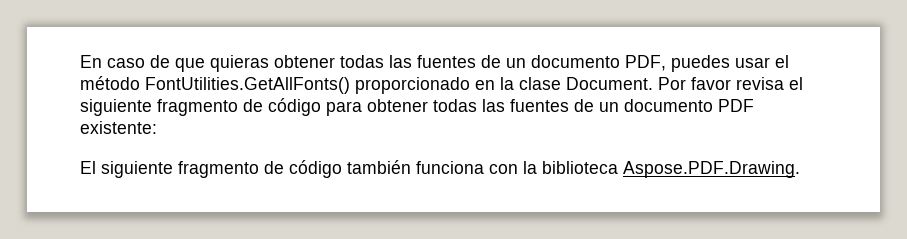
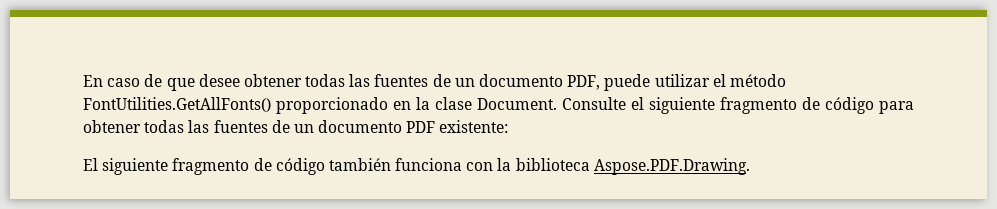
[210,55,269,72] quieras -> [198,74,240,87] desee
[671,55,770,72] puedes usar -> [604,74,710,91] puede utilizar
[658,77,784,90] Por favor revisa -> [562,97,626,110] Consulte

